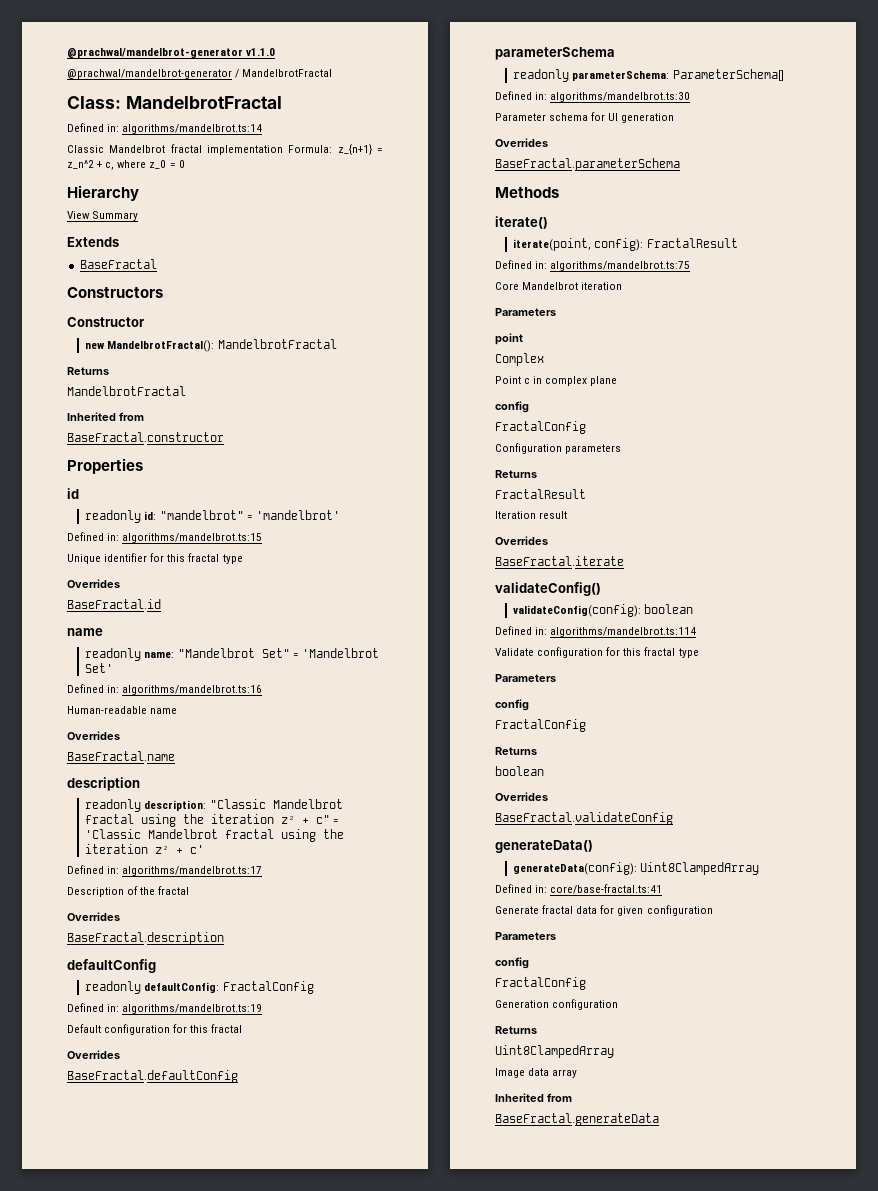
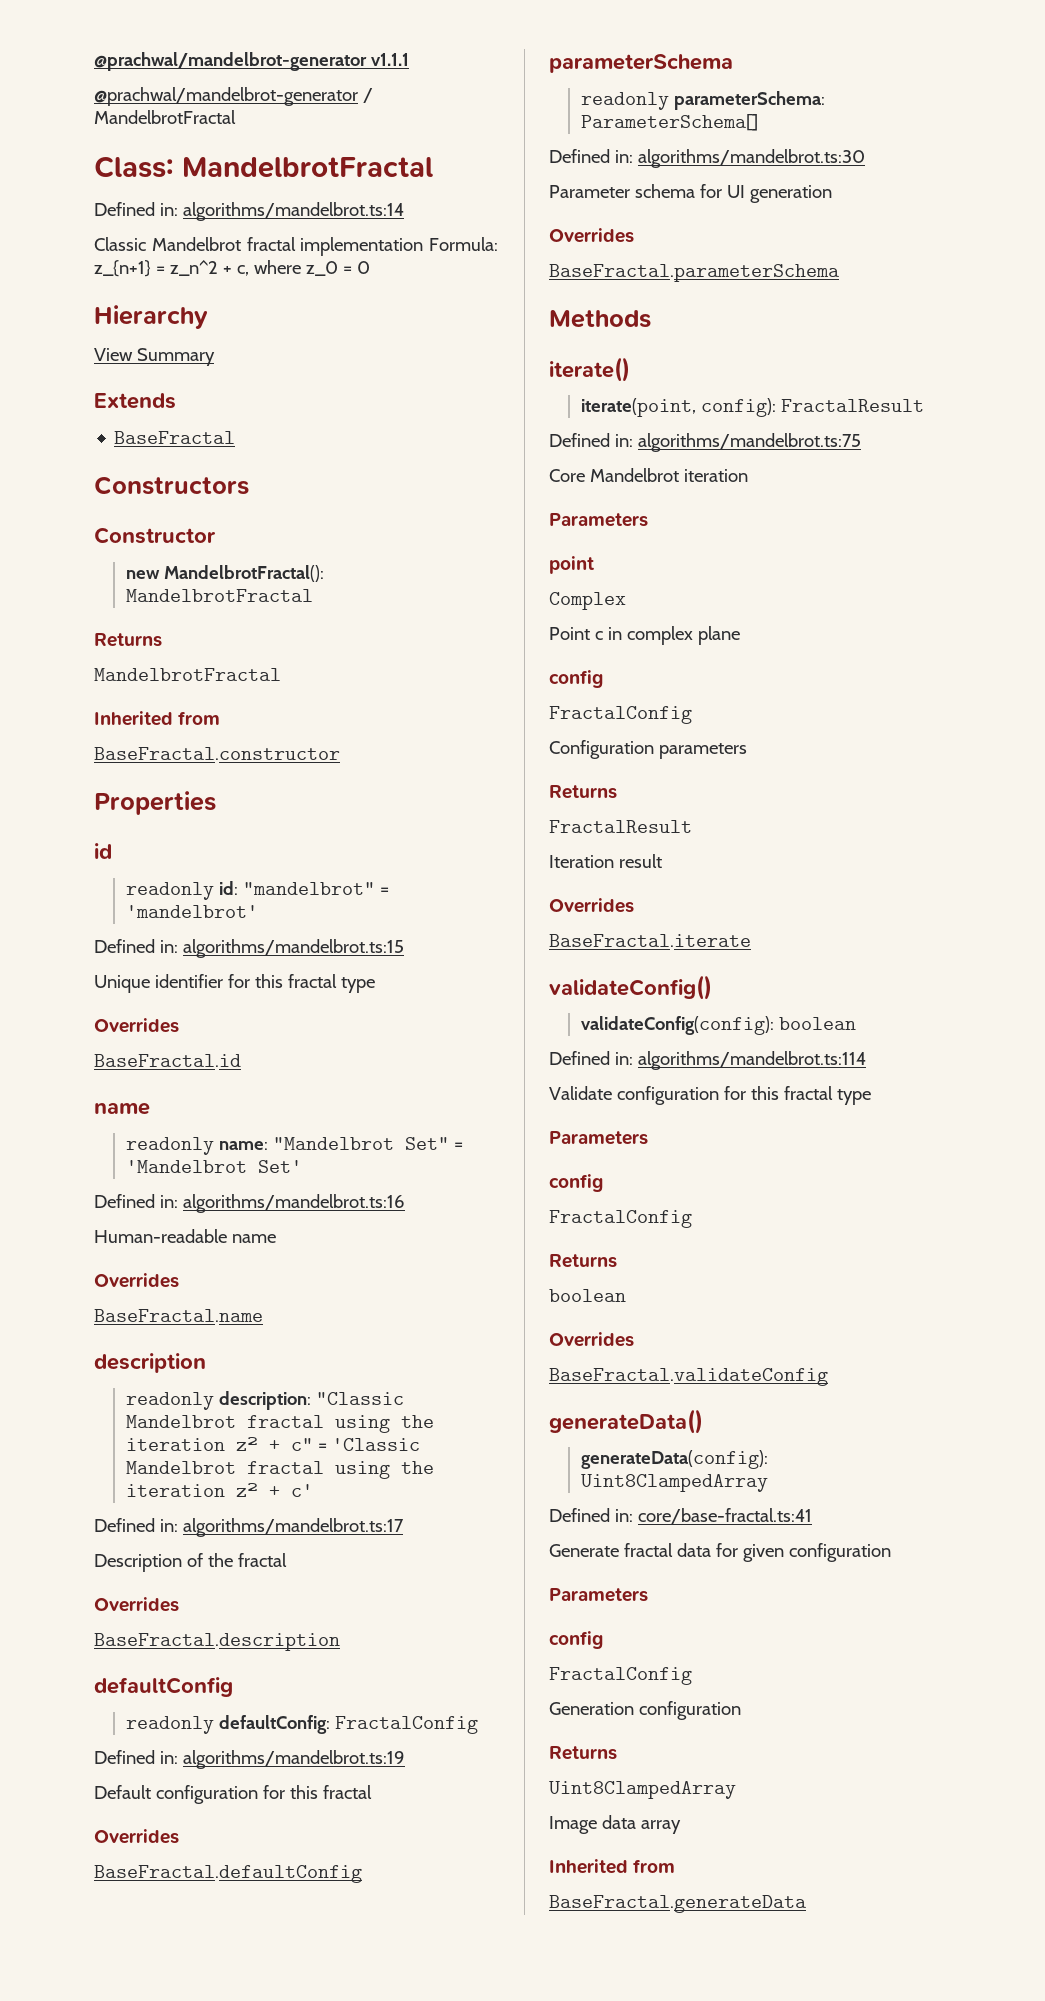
[67,48,276,58] @prachwal/mandelbrot-generator v1.1.0 -> [94,52,409,71] @prachwal/mandelbrot-generator v1.1.1

